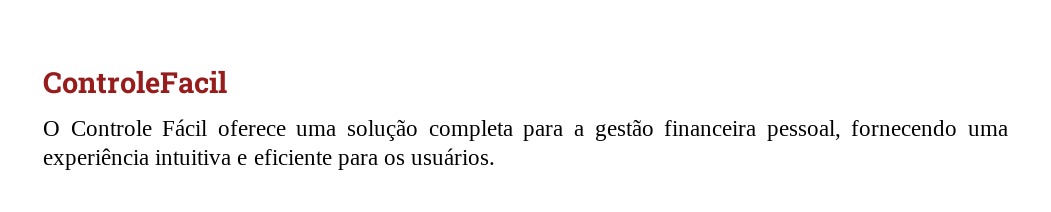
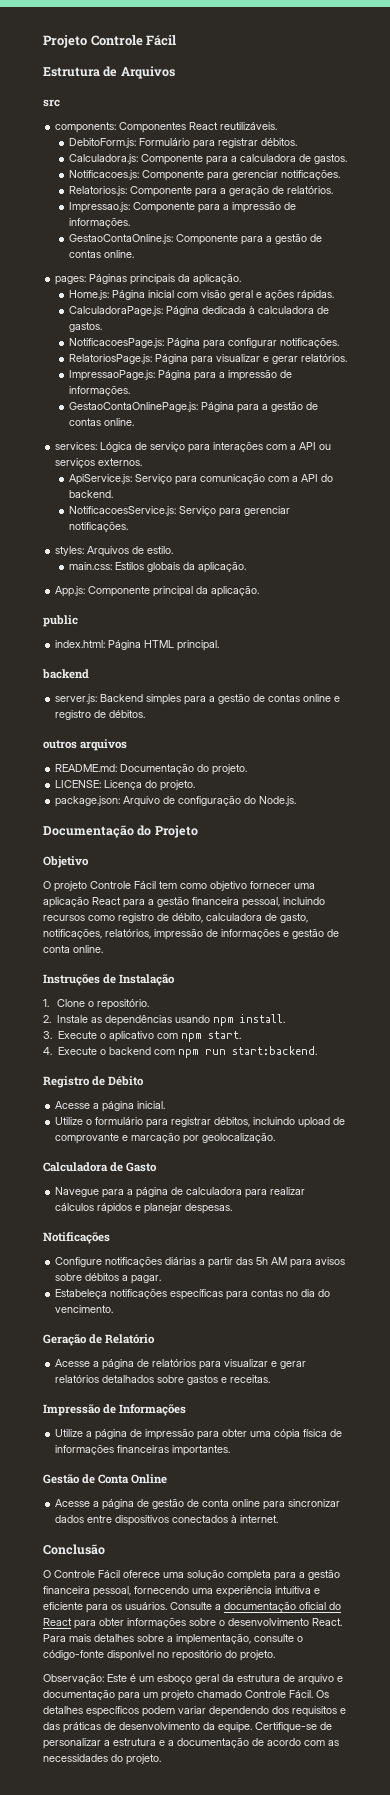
[43,70,227,94] ControleFacil -> [43,35,177,48] [43,66,175,79] [43,99,60,107] [55,122,278,133] [68,138,297,149] [68,154,347,165] [68,169,340,181] [68,185,333,197] [68,201,296,213] [68,217,130,228] [68,233,322,245] [68,250,134,258] [55,273,242,285] [68,289,334,301] [68,306,329,316] [68,322,102,332] [68,337,339,349] [68,354,347,365] [68,369,292,381] [68,385,130,396] [68,401,318,413] [68,418,134,426] [55,441,332,453] [55,458,143,468] [68,473,333,485] [68,490,113,498] [68,506,290,517] [68,521,128,532] [55,546,174,557] [68,561,246,573] [55,585,260,597] [43,615,78,627] [55,640,220,651] [42,669,89,679] [55,693,341,705] [55,710,146,720] [43,739,128,751] [55,763,248,775] [55,780,196,791] [55,795,297,807] [43,825,198,838] [43,856,89,868] [43,881,315,892] [43,896,325,908] [43,913,308,923] [43,928,339,940] [43,945,103,953] [43,974,176,986] [43,999,149,1010] [43,1014,285,1026] [43,1031,241,1042] [43,1046,317,1058] [43,1076,145,1088] [55,1101,166,1112] [55,1117,346,1128] [55,1132,276,1144] [43,1162,158,1172] [55,1187,306,1198] [55,1203,233,1214] [43,1232,110,1244] [55,1256,346,1268] [55,1273,162,1284] [55,1288,331,1300] [55,1305,114,1313] [43,1334,156,1346] [55,1359,307,1370] [55,1375,271,1385] [43,1404,187,1416] [55,1428,343,1440] [55,1444,231,1456] [43,1474,168,1484] [55,1498,341,1510] [55,1515,279,1526] [43,1544,105,1555] Projeto Controle Fácil // Estrutura de Arquivos // src // components: Componentes React reutilizáveis. // DebitoForm.js: Formulário para registrar débitos. // Calculadora.js: Componente para a calculadora de gastos. // Notificacoes.js: Componente para gerenciar notificações. // Relatorios.js: Componente para a geração de relatórios. // Impressao.js: Componente para a impressão de informações. // GestaoContaOnline.js: Componente para a gestão de contas online. // pages: Páginas principais da aplicação. // Home.js: Página inicial com visão geral e ações rápidas. // CalculadoraPage.js: Página dedicada à calculadora de gastos. // NotificacoesPage.js: Página para configurar notificações. // RelatoriosPage.js: Página para visualizar e gerar relatórios. // ImpressaoPage.js: Página para a impressão de informações. // GestaoContaOnlinePage.js: Página para a gestão de contas online. // services: Lógica de serviço para interações com a API ou serviços externos. // ApiService.js: Serviço para comunicação com a API do backend. // NotificacoesService.js: Serviço para gerenciar notificações. // styles: Arquivos de estilo. // main.css: Estilos globais da aplicação. // App.js: Componente principal da aplicação. // public // index.html: Página HTML principal. // backend // server.js: Backend simples para a gestão de contas online e registro de débitos. // outros arquivos // README.md: Documentação do projeto. // LICENSE: Licença do projeto. // package.json: Arquivo de configuração do Node.js. // Documentação do Projeto // Objetivo // O projeto Controle Fácil tem como objetivo fornecer uma aplicação React para a gestão financeira pessoal, incluindo recursos como registro de débito, calculadora de gasto, notificações, relatórios, impressão de informações e gestão de conta online. // Instruções de Instalação // 1. Clone o repositório. // 2. Instale as dependências usando npm install. // 3. Execute o aplicativo com npm start. // 4. Execute o backend com npm run start:backend. // Registro de Débito // Acesse a página inicial. // Utilize o formulário para registrar débitos, incluindo upload de comprovante e marcação por geolocalização. // Calculadora de Gasto // Navegue para a página de calculadora para realizar cálculos rápidos e planejar despesas. // Notificações // Configure notificações diárias a partir das 5h AM para avisos sobre débitos a pagar. // Estabeleça notificações específicas para contas no dia do vencimento. // Geração de Relatório // Acesse a página de relatórios para visualizar e gerar relatórios detalhados sobre gastos e receitas. // Impressão de Informações // Utilize a página de impressão para obter uma cópia física de informações financeiras importantes. // Gestão de Conta Online // Acesse a página de gestão de conta online para sincronizar dados entre dispositivos conectados à internet. // Conclusão
(496, 156) none -> [170,1601,341,1612] [43,1617,342,1629] [43,1633,303,1645] [43,1650,275,1661] [43,1673,343,1685] [43,1689,329,1701] [43,1706,346,1717] [43,1722,332,1733] [43,1737,339,1749] [43,1754,161,1765] Consulte a documentação oficial do React para obter informações sobre o desenvolvimento React. Para mais detalhes sobre a implementação, consulte o código-fonte disponível no repositório do projeto. // Observação: Este é um esboço geral da estrutura de arquivo e documentação para um projeto chamado Controle Fácil. Os detalhes específicos podem variar dependendo dos requisitos e das práticas de desenvolvimento da equipe. Certifique-se de personalizar a estrutura e a documentação de acordo com as necessidades do projeto.

